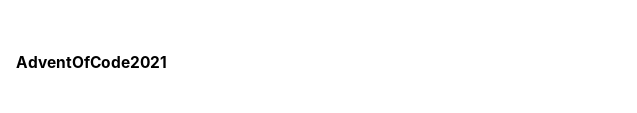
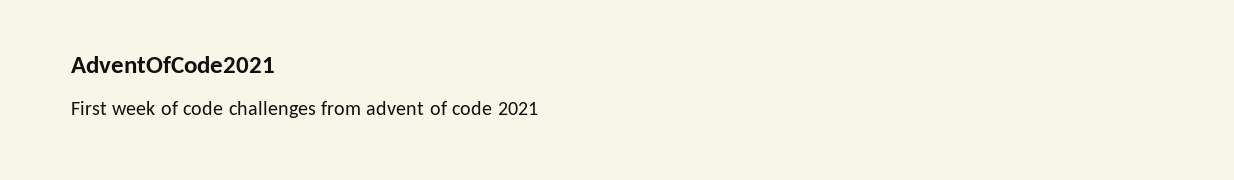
(167, 62) none -> [71,101,538,118] // First week of code challenges from advent of code 2021

